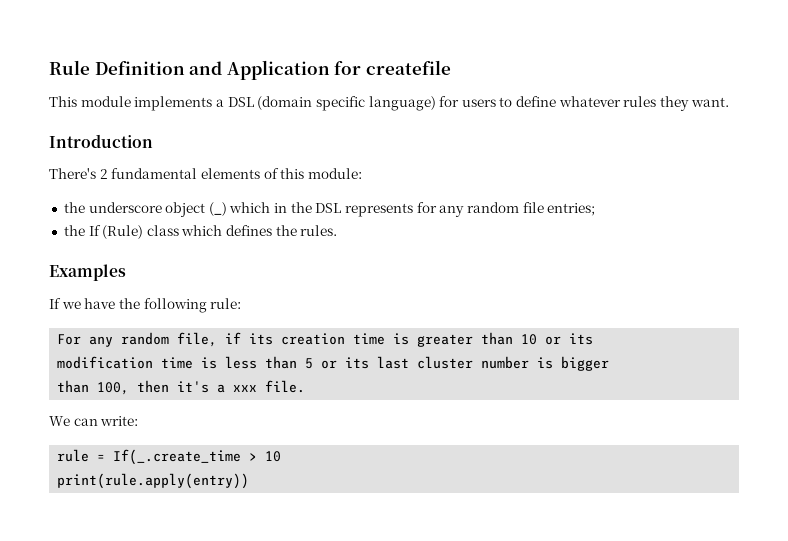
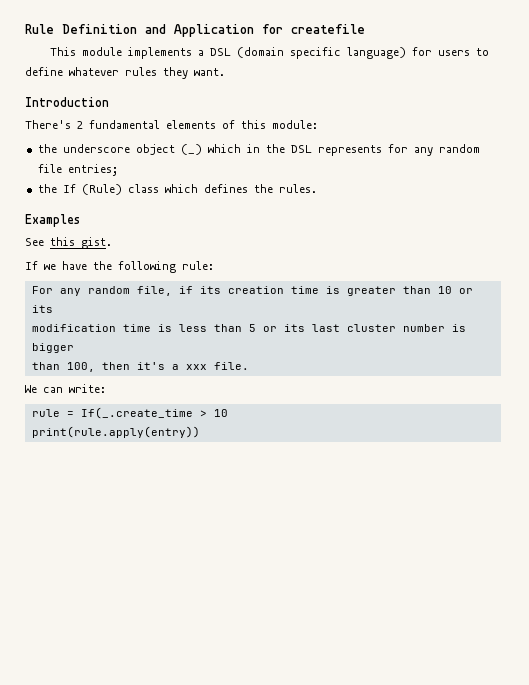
(126, 272) none -> [25,237,112,249] // See this gist.

